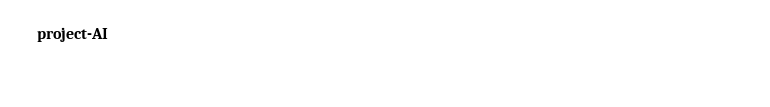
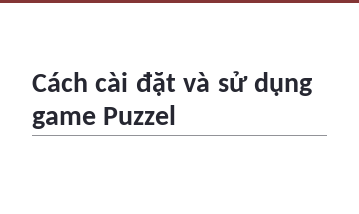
[37,27,108,42] project-AI -> [32,71,313,96] [32,105,177,129] Cách cài đặt và sử dụng game Puzzel

